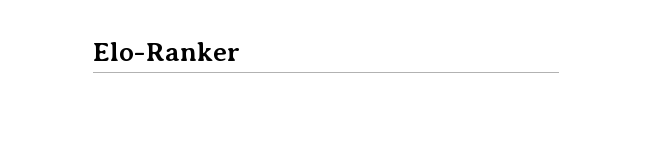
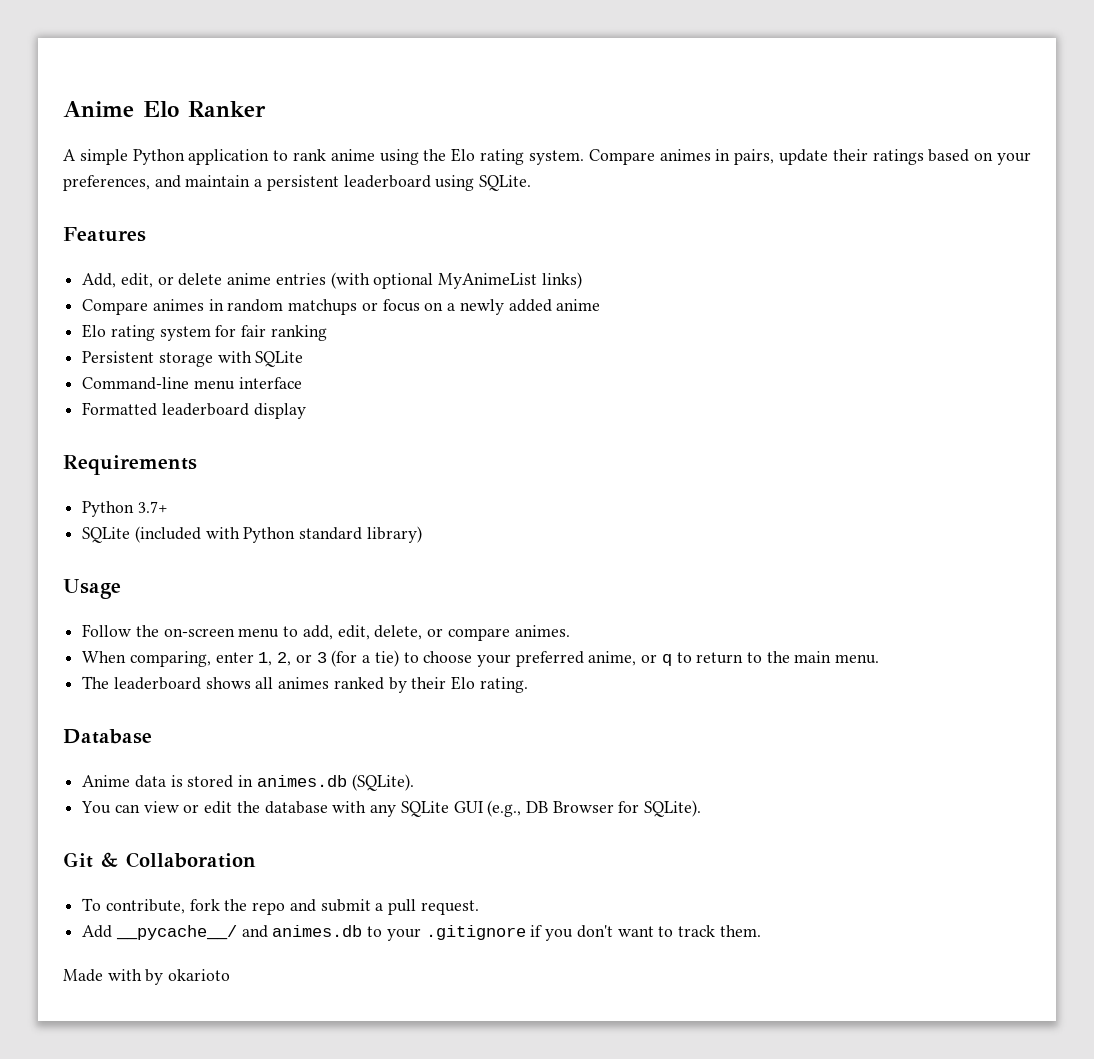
[93,42,240,61] Elo-Ranker -> [63,101,266,117] [63,148,1032,165] [63,175,532,191] [63,227,146,242] [82,272,582,289] [82,299,601,315] [82,324,327,341] [82,351,304,367] [82,377,302,390] [82,402,306,419] [63,455,197,475] [82,501,168,517] [82,526,422,543] [63,579,121,599] [82,624,570,641] [82,650,880,667] [82,676,528,693] [63,729,152,744] [82,774,414,791] [81,800,702,817] [63,852,256,868] [82,898,479,915] [82,925,761,941] [63,969,231,985] Anime Elo Ranker // A simple Python application to rank anime using the Elo rating system. Compare animes in pairs, update their ratings based on your preferences, and maintain a persistent leaderboard using SQLite. // Features // Add, edit, or delete anime entries (with optional MyAnimeList links) // Compare animes in random matchups or focus on a newly added anime // Elo rating system for fair ranking // Persistent storage with SQLite // Command-line menu interface // Formatted leaderboard display // Requirements // Python 3.7+ // SQLite (included with Python standard library) // Usage // Follow the on-screen menu to add, edit, delete, or compare animes. // When comparing, enter 1, 2, or 3 (for a tie) to choose your preferred anime, or q to return to the main menu. // The leaderboard shows all animes ranked by their Elo rating. // Database // Anime data is stored in animes.db (SQLite). // You can view or edit the database with any SQLite GUI (e.g., DB Browser for SQLite). // Git & Collaboration // To contribute, fork the repo and submit a pull request. // Add __pycache__/ and animes.db to your .gitignore if you don't want to track them. // Made with by okarioto

